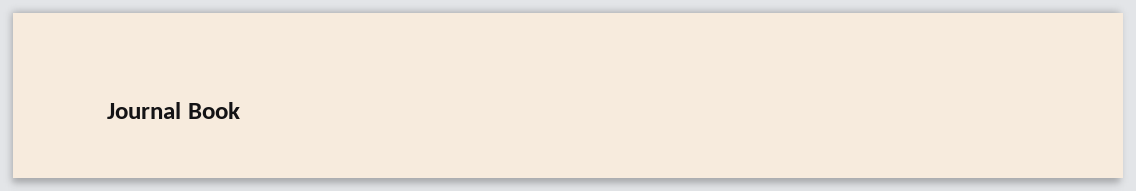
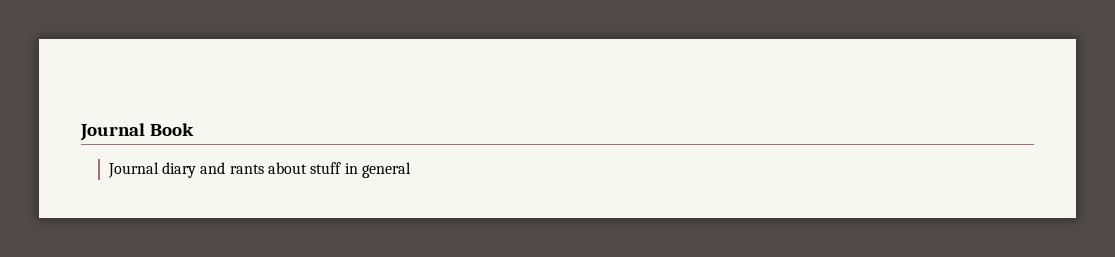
(240, 110) none -> [107,162,412,178] // Journal diary and rants about stuff in general

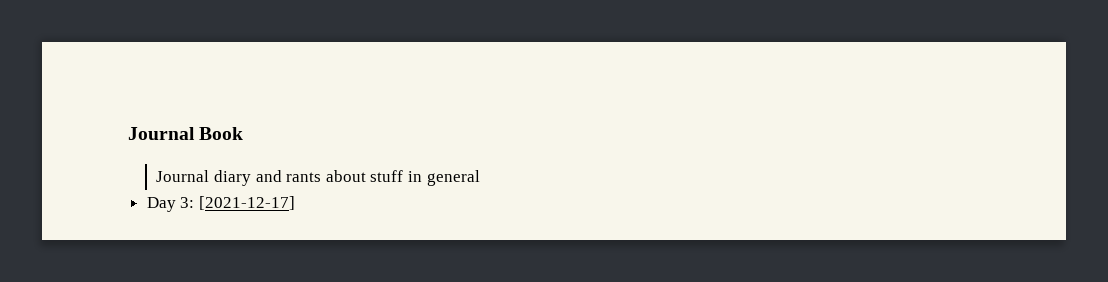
(412, 170) none -> [146,196,295,212] // Day 3: [2021-12-17]

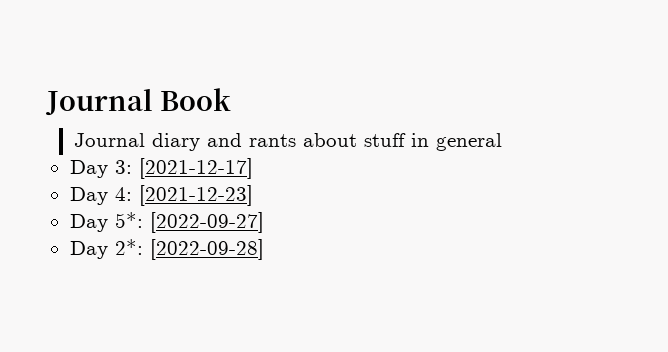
(295, 203) none -> [69,185,253,206] [69,212,264,233] [69,239,264,260] // Day 4: [2021-12-23] // Day 5*: [2022-09-27] // Day 2*: [2022-09-28]

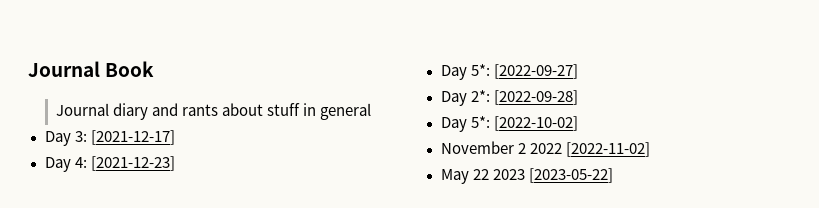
(264, 249) none -> [440,116,578,132] [440,141,650,157] [440,168,613,184] // Day 5*: [2022-10-02] // November 2 2022 [2022-11-02] // May 22 2023 [2023-05-22]

